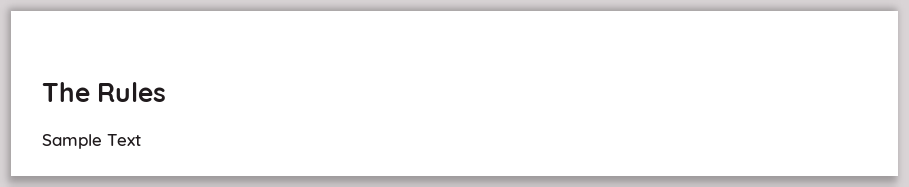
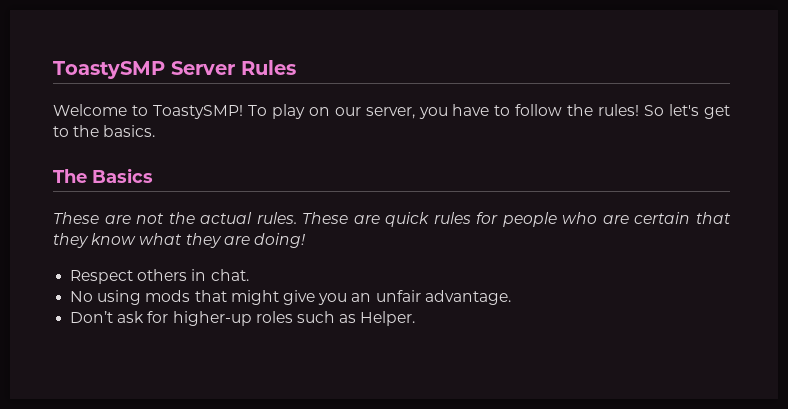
[42,82,90,102] The -> [53,61,235,79] ToastySMP Server
[42,134,141,149] Sample Text -> [53,104,730,119] [53,125,156,137] [53,168,153,183] [53,212,731,227] [53,233,305,248] [70,269,249,284] [70,290,511,305] [70,311,416,326] Welcome to ToastySMP! To play on our server, you have to follow the rules! So let's get to the basics. // The Basics // These are not the actual rules. These are quick rules for people who are certain that they know what they are doing! // Respect others in chat. // No using mods that might give you an unfair advantage. // Don’t ask for higher-up roles such as Helper.

